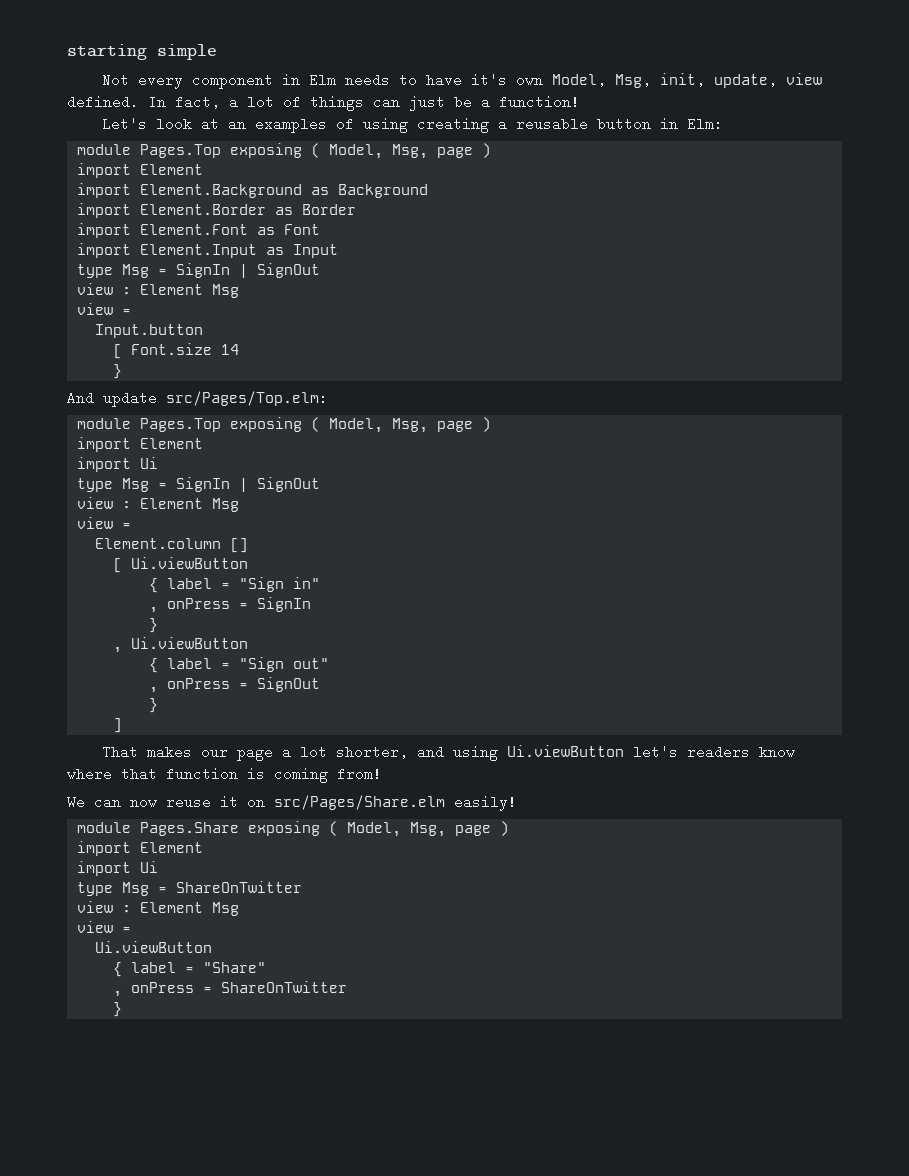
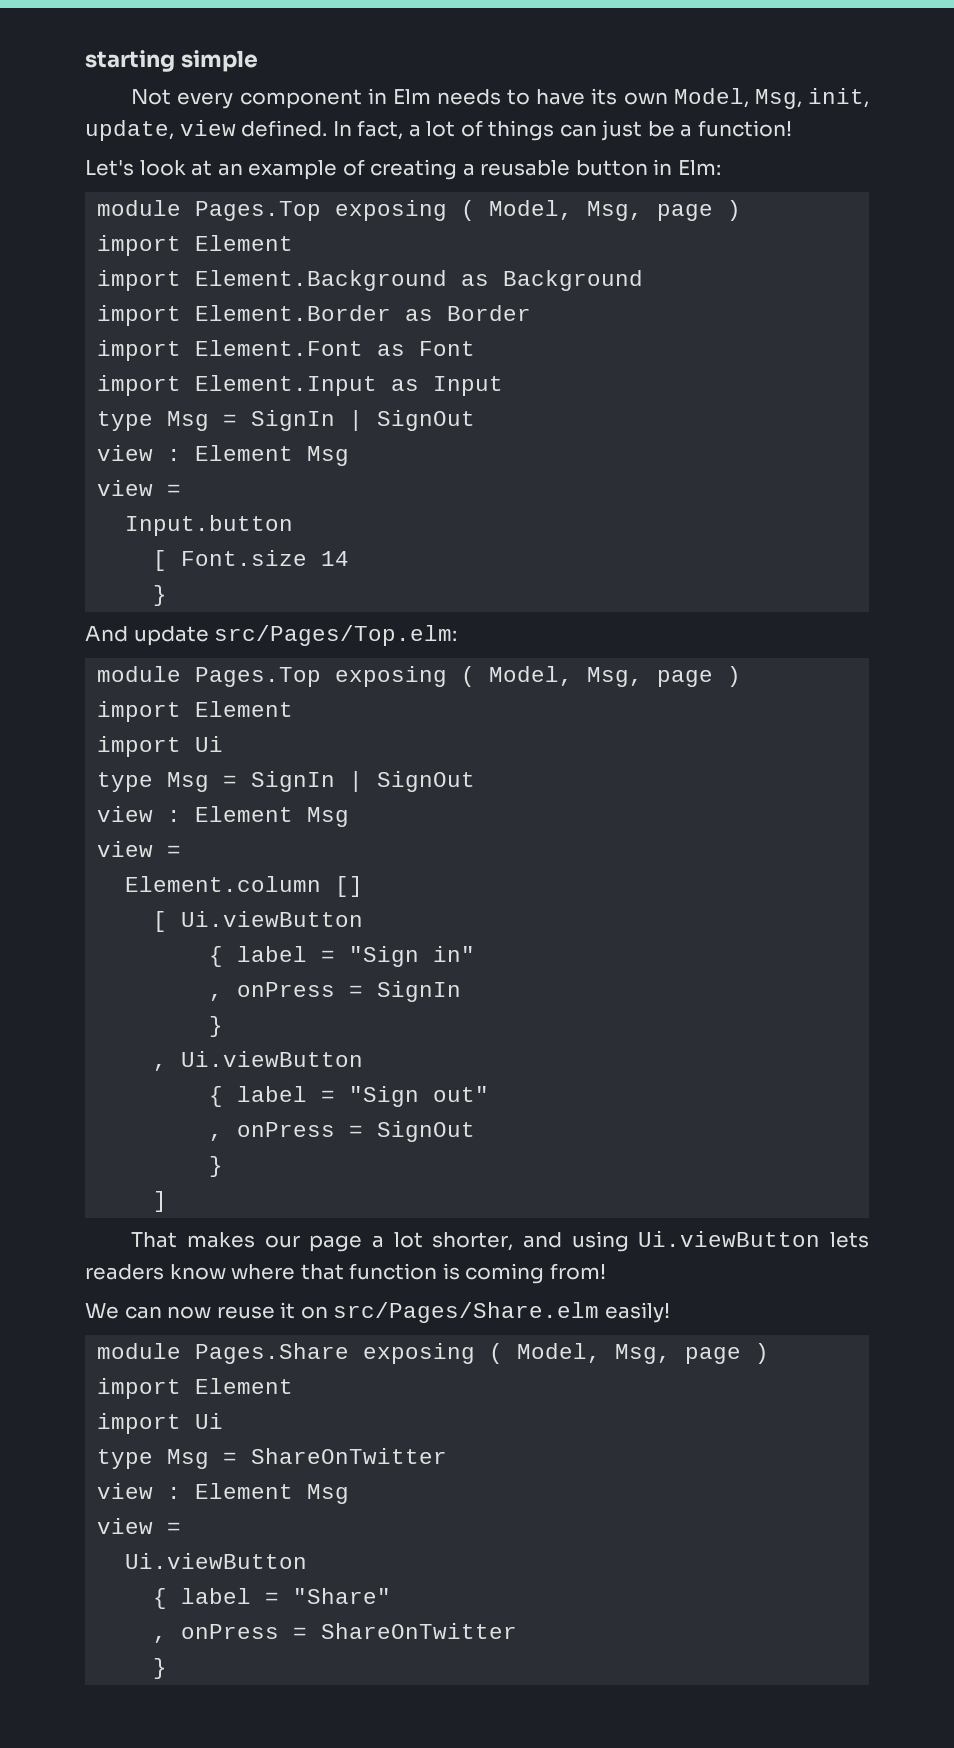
[470,73,507,87] it's -> [591,88,618,105] its
[254,117,408,133] examples of using -> [248,159,365,180] example of
[632,745,678,759] let's -> [830,1232,870,1248] lets

